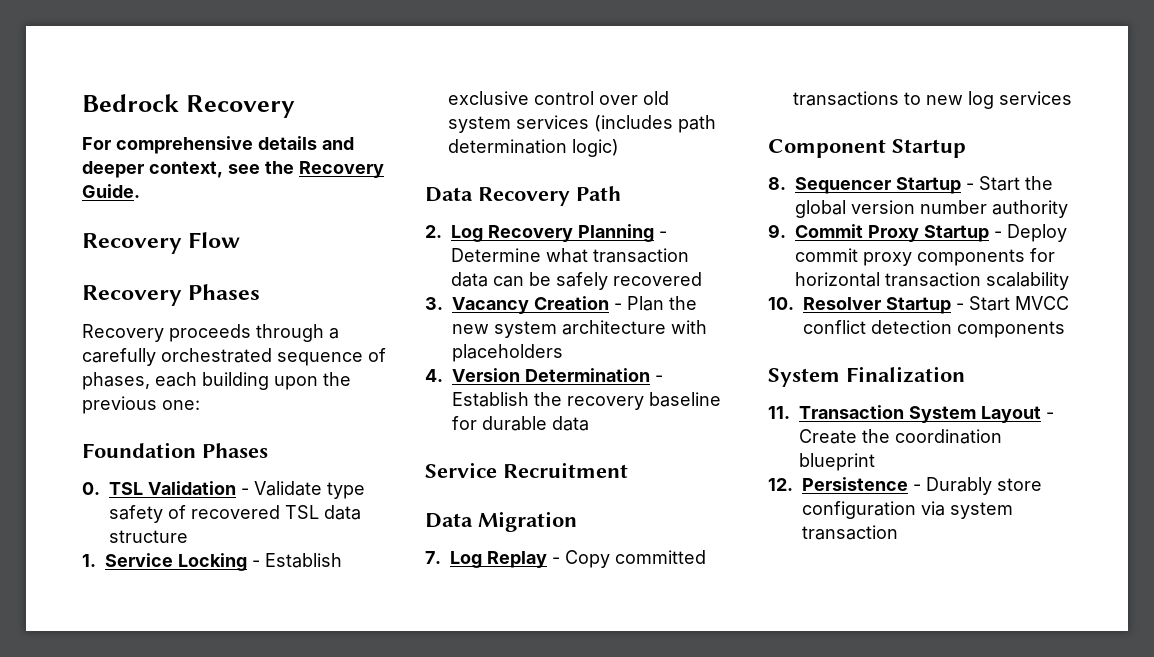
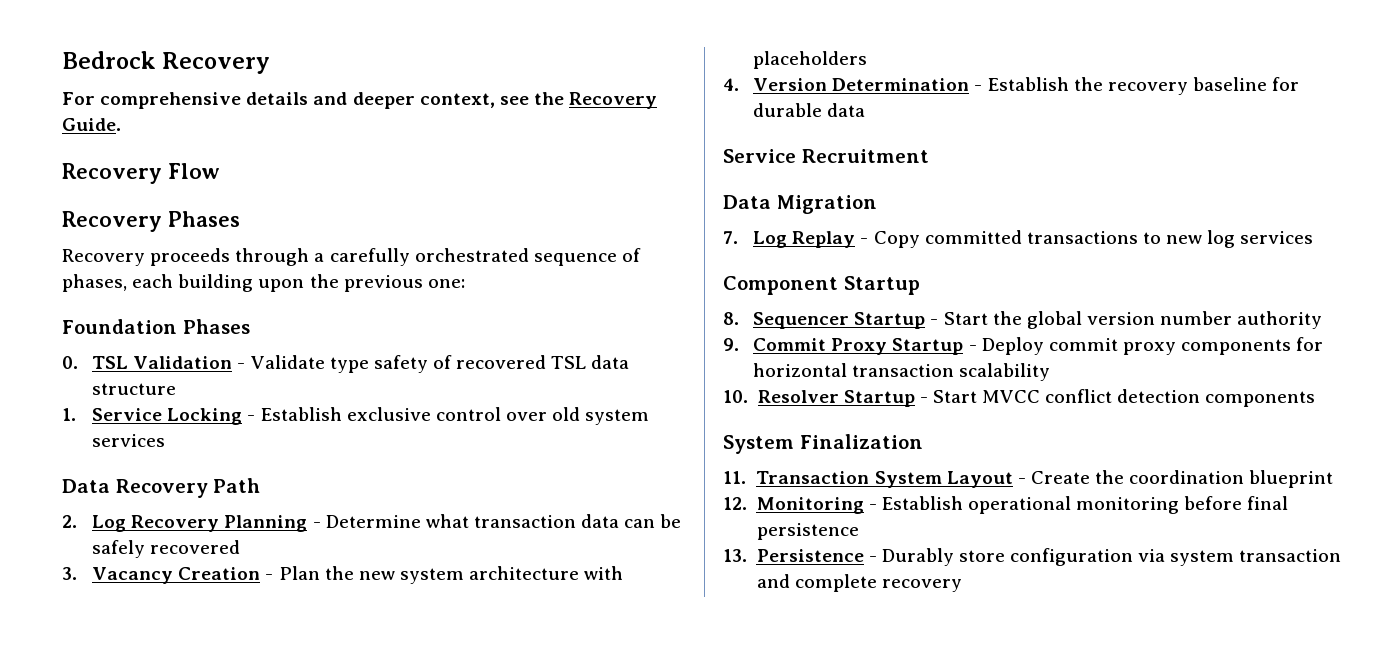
[594,115,716,133] [448,139,619,157] (includes path determination logic) -> (166, 440) none
(793, 484) none -> [756,496,1289,514] [756,523,859,540] [723,549,747,562] Monitoring - Establish operational monitoring before final persistence // 13.
(898, 532) none -> [756,574,962,592] and complete recovery

